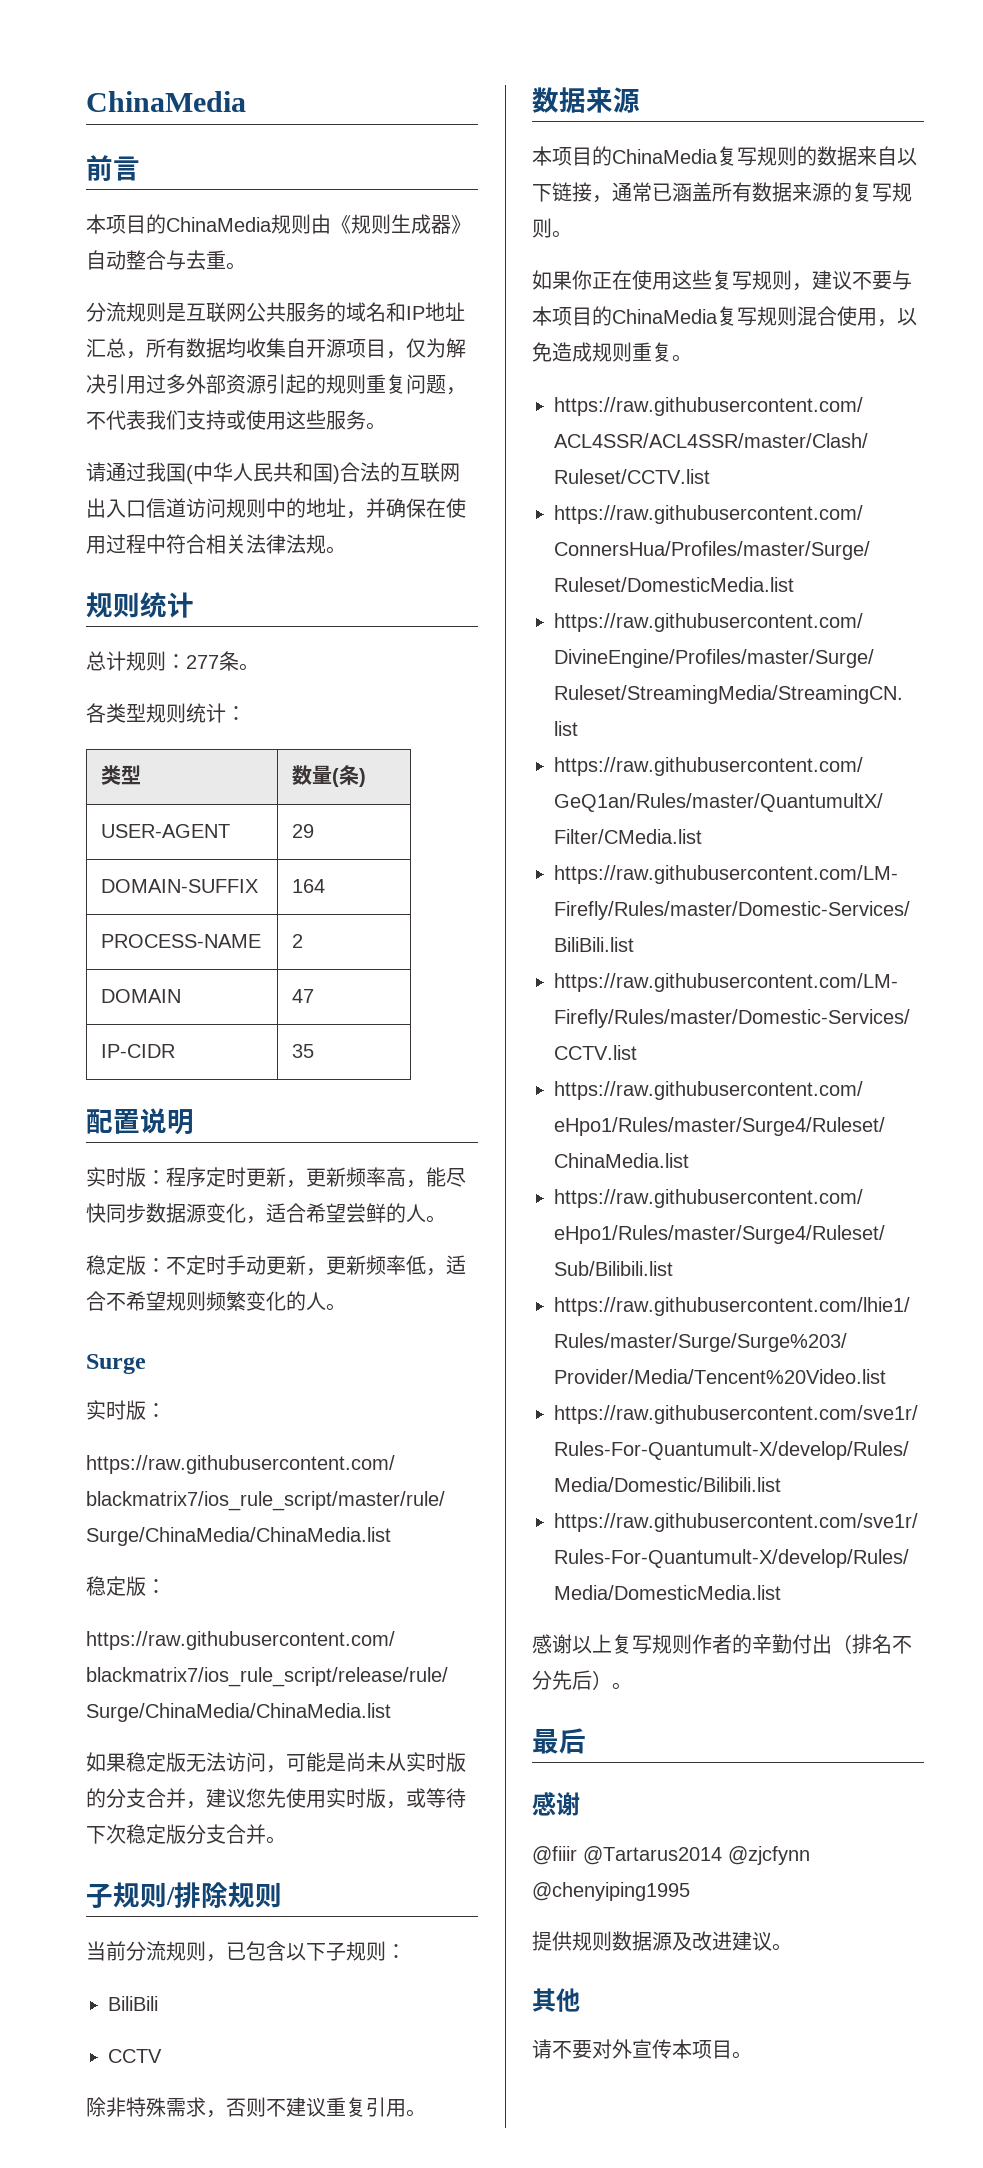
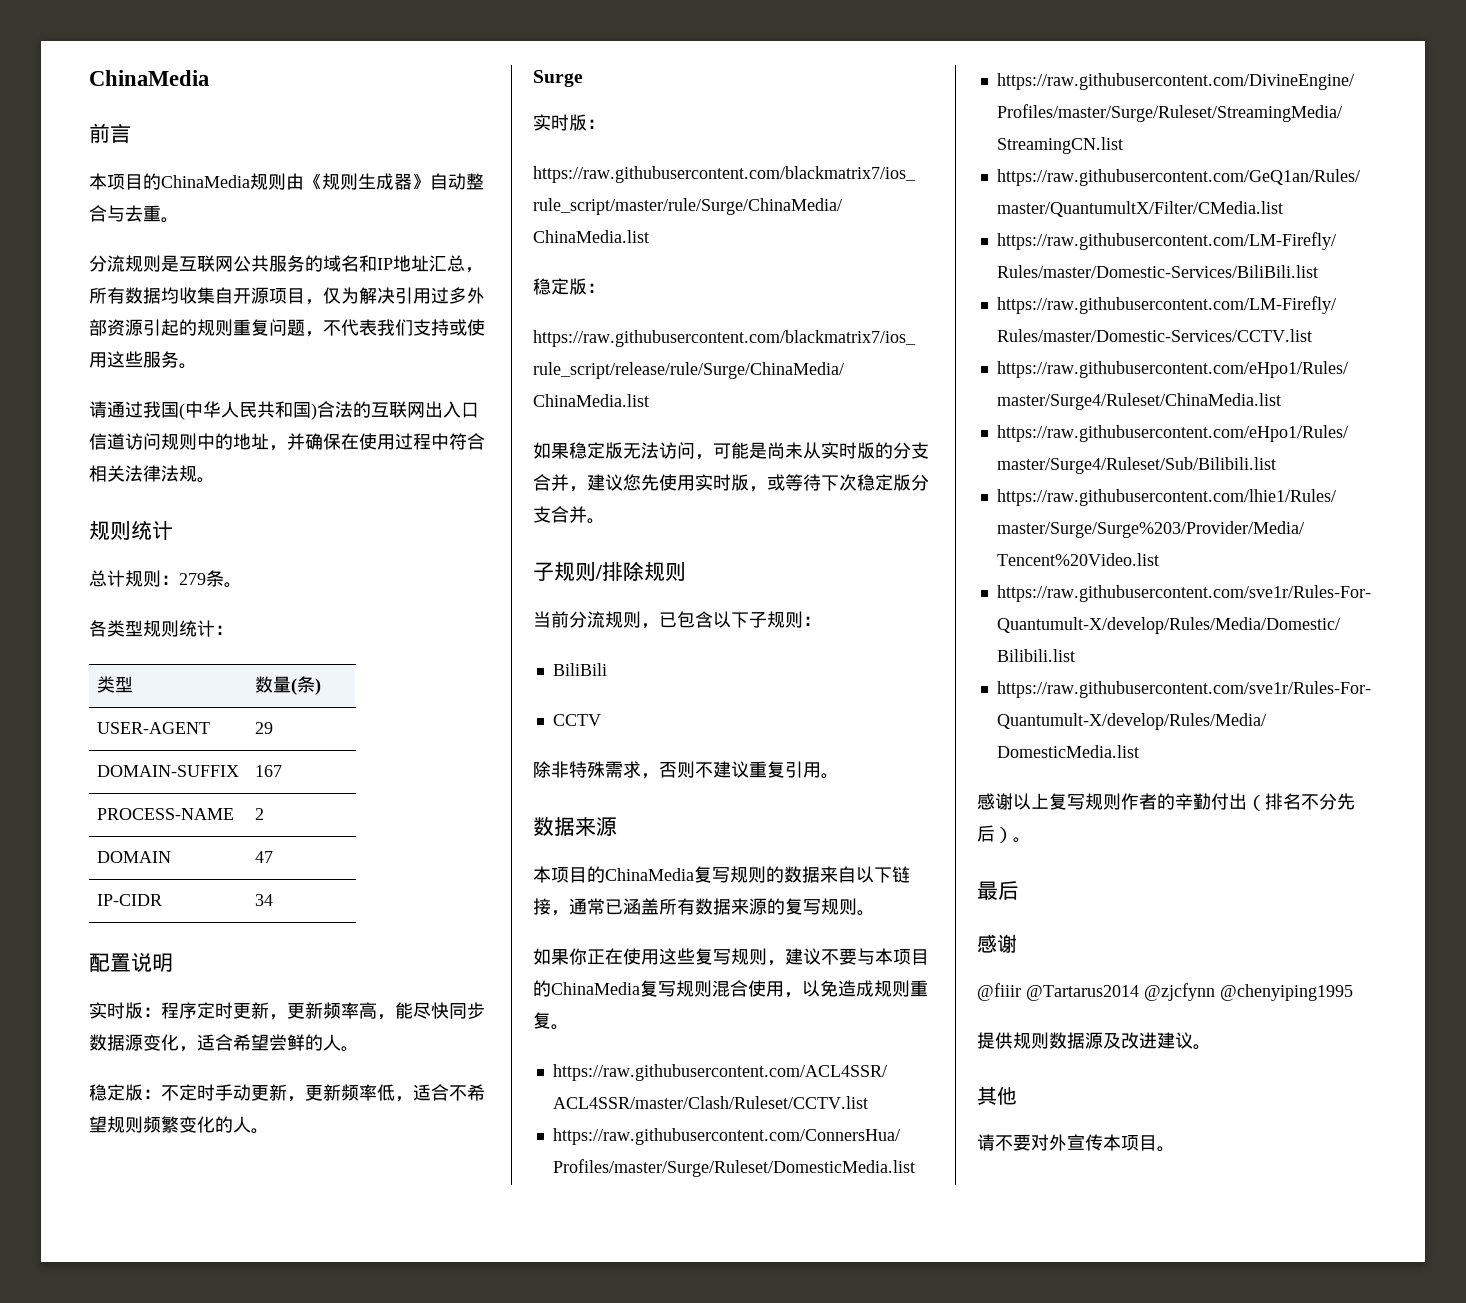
[186,655,219,669] 277 -> [179,573,206,585] 279
[292,879,326,893] 164 -> [254,765,282,777] 167
[292,1044,315,1058] 35 -> [254,894,273,906] 34

